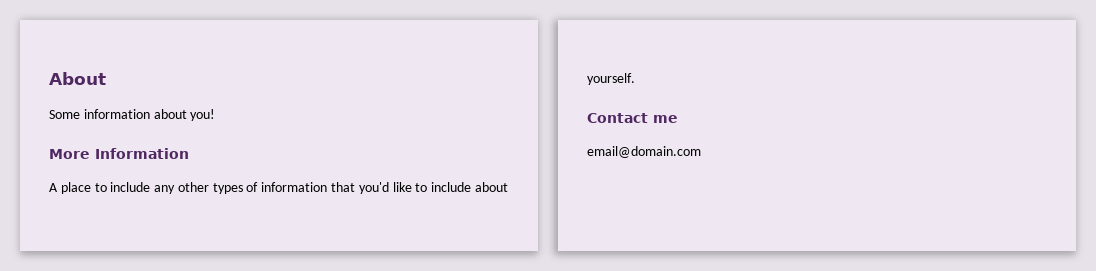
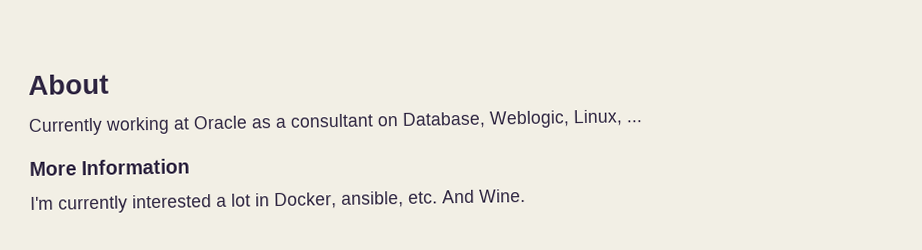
[49,109,216,121] [49,148,189,159] [49,182,508,194] [587,73,635,85] [587,113,678,123] [587,146,701,158] Some information about you! // More Information // A place to include any other types of information that you'd like to include about yourself. // Contact me // email@domain.com -> [28,109,642,137] [29,158,191,177] [30,188,526,214] Currently working at Oracle as a consultant on Database, Weblogic, Linux, ... // More Information // I'm currently interested a lot in Docker, ansible, etc. And Wine.

